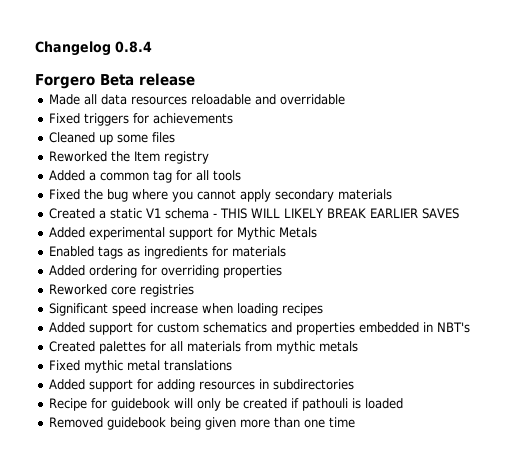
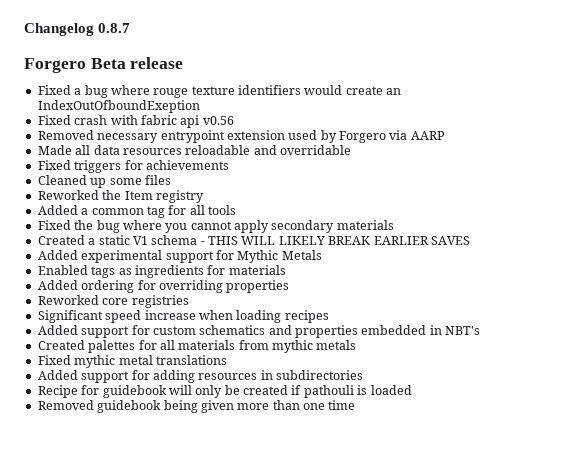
[115,41,152,53] 0.8.4 -> [98,23,131,33] 0.8.7
(195, 79) none -> [37,85,402,98] [37,100,200,113] [37,115,234,128] [37,130,445,143] // Fixed a bug where rouge texture identifiers would create an IndexOutOfboundExeption // Fixed crash with fabric api v0.56 // Removed necessary entrypoint extension used by Forgero via AARP

